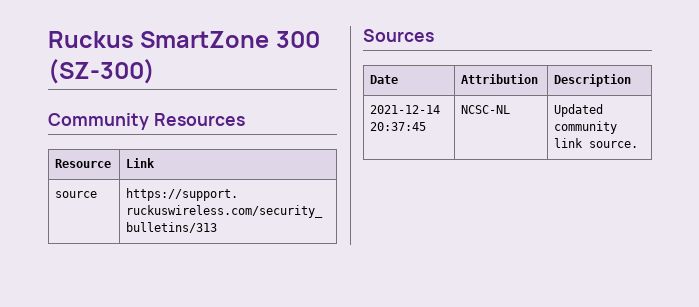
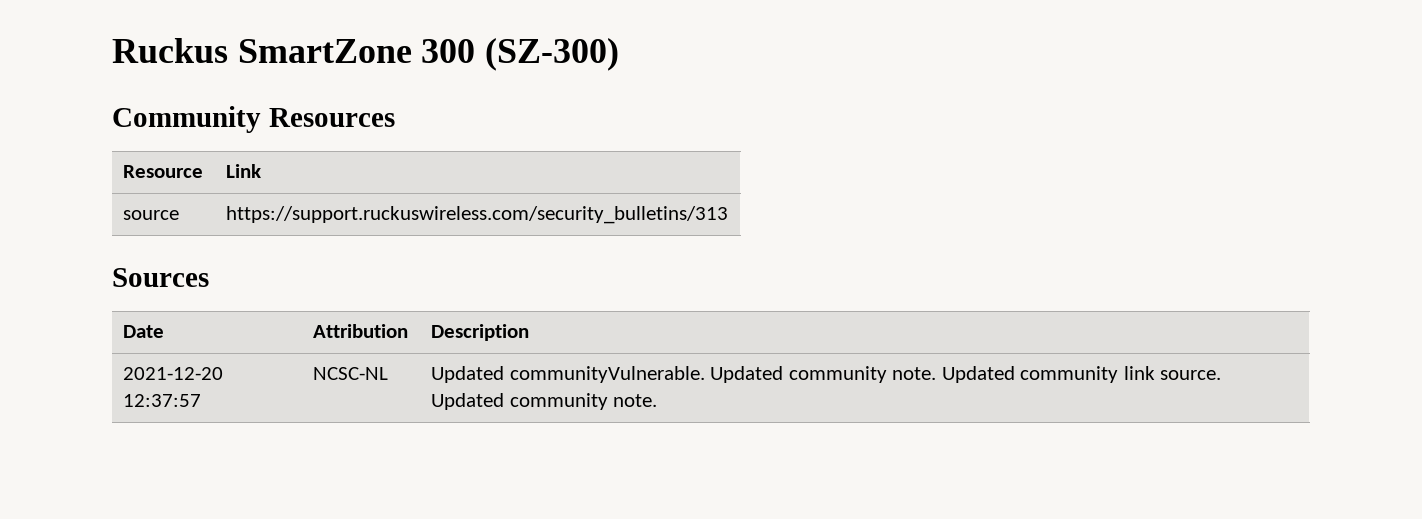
[370,105,441,114] [370,122,427,131] 2021-12-14 20:37:45 -> [123,367,224,380] [123,394,202,407] 2021-12-20 12:37:57
[554,121,618,134] [554,138,639,148] community link source. -> [509,366,1222,383] [431,393,658,410] communityVulnerable. Updated community note. Updated community link source. Updated community note.

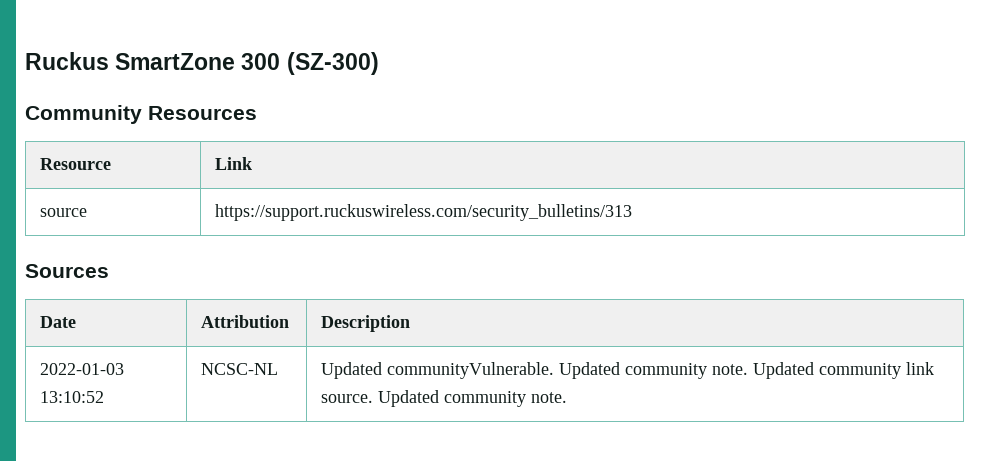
[123,367,224,380] [123,394,202,407] 2021-12-20 12:37:57 -> [40,363,125,375] [40,391,105,403] 2022-01-03 13:10:52

